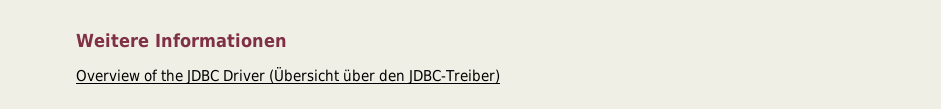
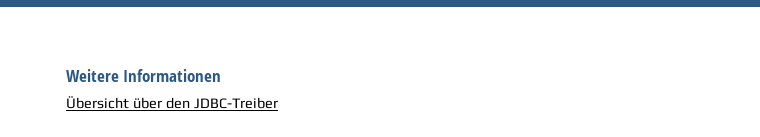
[76,67,340,84] Overview of the JDBC Driver (Übersicht -> [66,96,129,109] Übersicht
[408,69,501,84] JDBC-Treiber) -> [193,97,278,109] JDBC-Treiber

